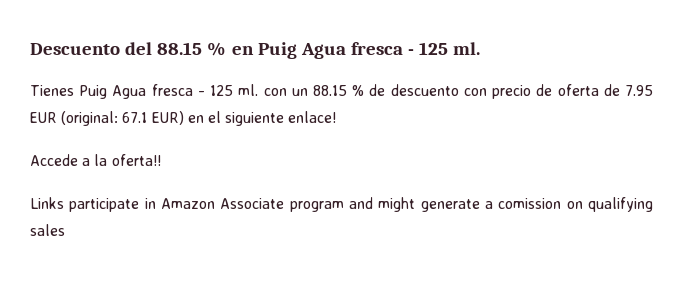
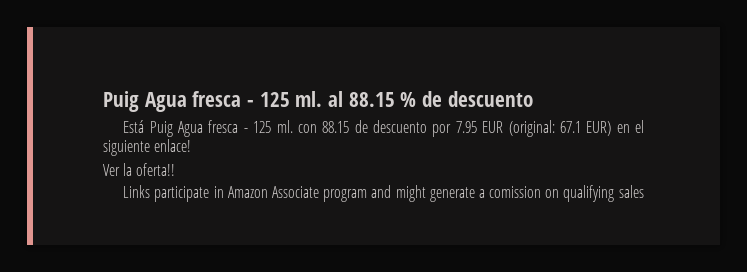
[30,42,481,59] [30,85,74,96] Descuento del 88.15 % en Puig Agua fresca - 125 ml. // Tienes -> [103,91,533,112] [123,120,145,133] Puig Agua fresca - 125 ml. al 88.15 % de descuento // Está
[291,84,620,99] un 88.15 % de descuento con precio de oferta de -> [322,120,452,137] 88.15 de descuento por
[30,154,91,166] Accede a -> [103,164,120,176] Ver

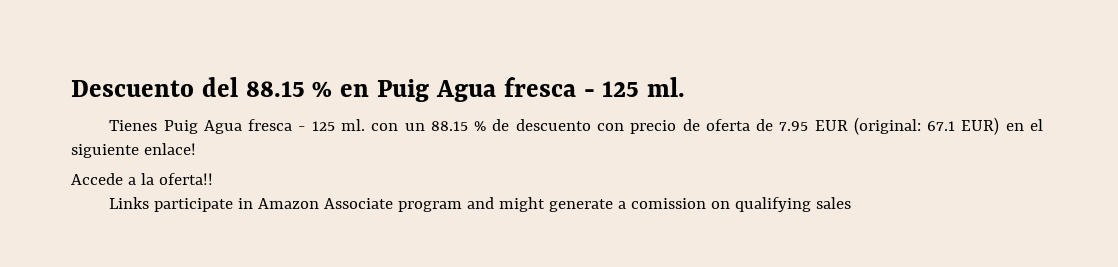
[103,91,533,112] [123,120,145,133] Puig Agua fresca - 125 ml. al 88.15 % de descuento // Está -> [71,77,686,102] [109,120,158,131] Descuento del 88.15 % en Puig Agua fresca - 125 ml. // Tienes
[322,120,452,137] 88.15 de descuento por -> [404,119,774,134] un 88.15 % de descuento con precio de oferta de
[103,164,120,176] Ver -> [71,173,136,185] Accede a

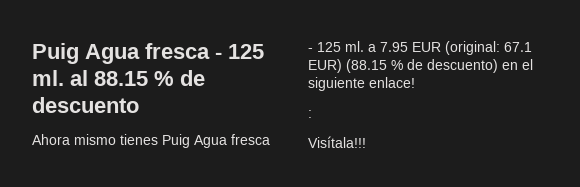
[71,77,686,102] [109,119,774,134] Descuento del 88.15 % en Puig Agua fresca - 125 ml. // Tienes Puig Agua fresca - 125 ml. con un 88.15 % de descuento con precio de oferta de -> [32,43,264,64] [32,70,205,86] [32,97,139,113] [32,134,270,148] [308,41,376,52] Puig Agua fresca - 125 ml. al 88.15 % de descuento // Ahora mismo tienes Puig Agua fresca - 125 ml. a
(1000, 126) none -> [346,59,498,73] (88.15 % de descuento)
[71,173,213,185] [109,197,852,212] Accede a la oferta!! // Links participate in Amazon Associate program and might generate a comission on qualifying sales -> [308,110,312,118] [308,136,366,148] : // Visítala!!!

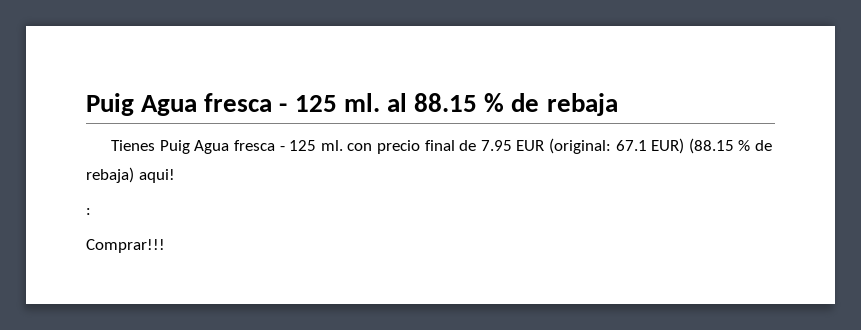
[32,97,139,113] [32,134,270,148] [308,41,376,52] descuento // Ahora mismo tienes Puig Agua fresca - 125 ml. a -> [546,93,618,116] [111,140,477,154] rebaja // Tienes Puig Agua fresca - 125 ml. con precio final de
[427,59,533,73] [308,77,415,91] descuento) en el siguiente enlace! -> [86,167,175,183] rebaja) aqui!
[308,136,366,148] Visítala!!! -> [86,239,165,253] Comprar!!!

